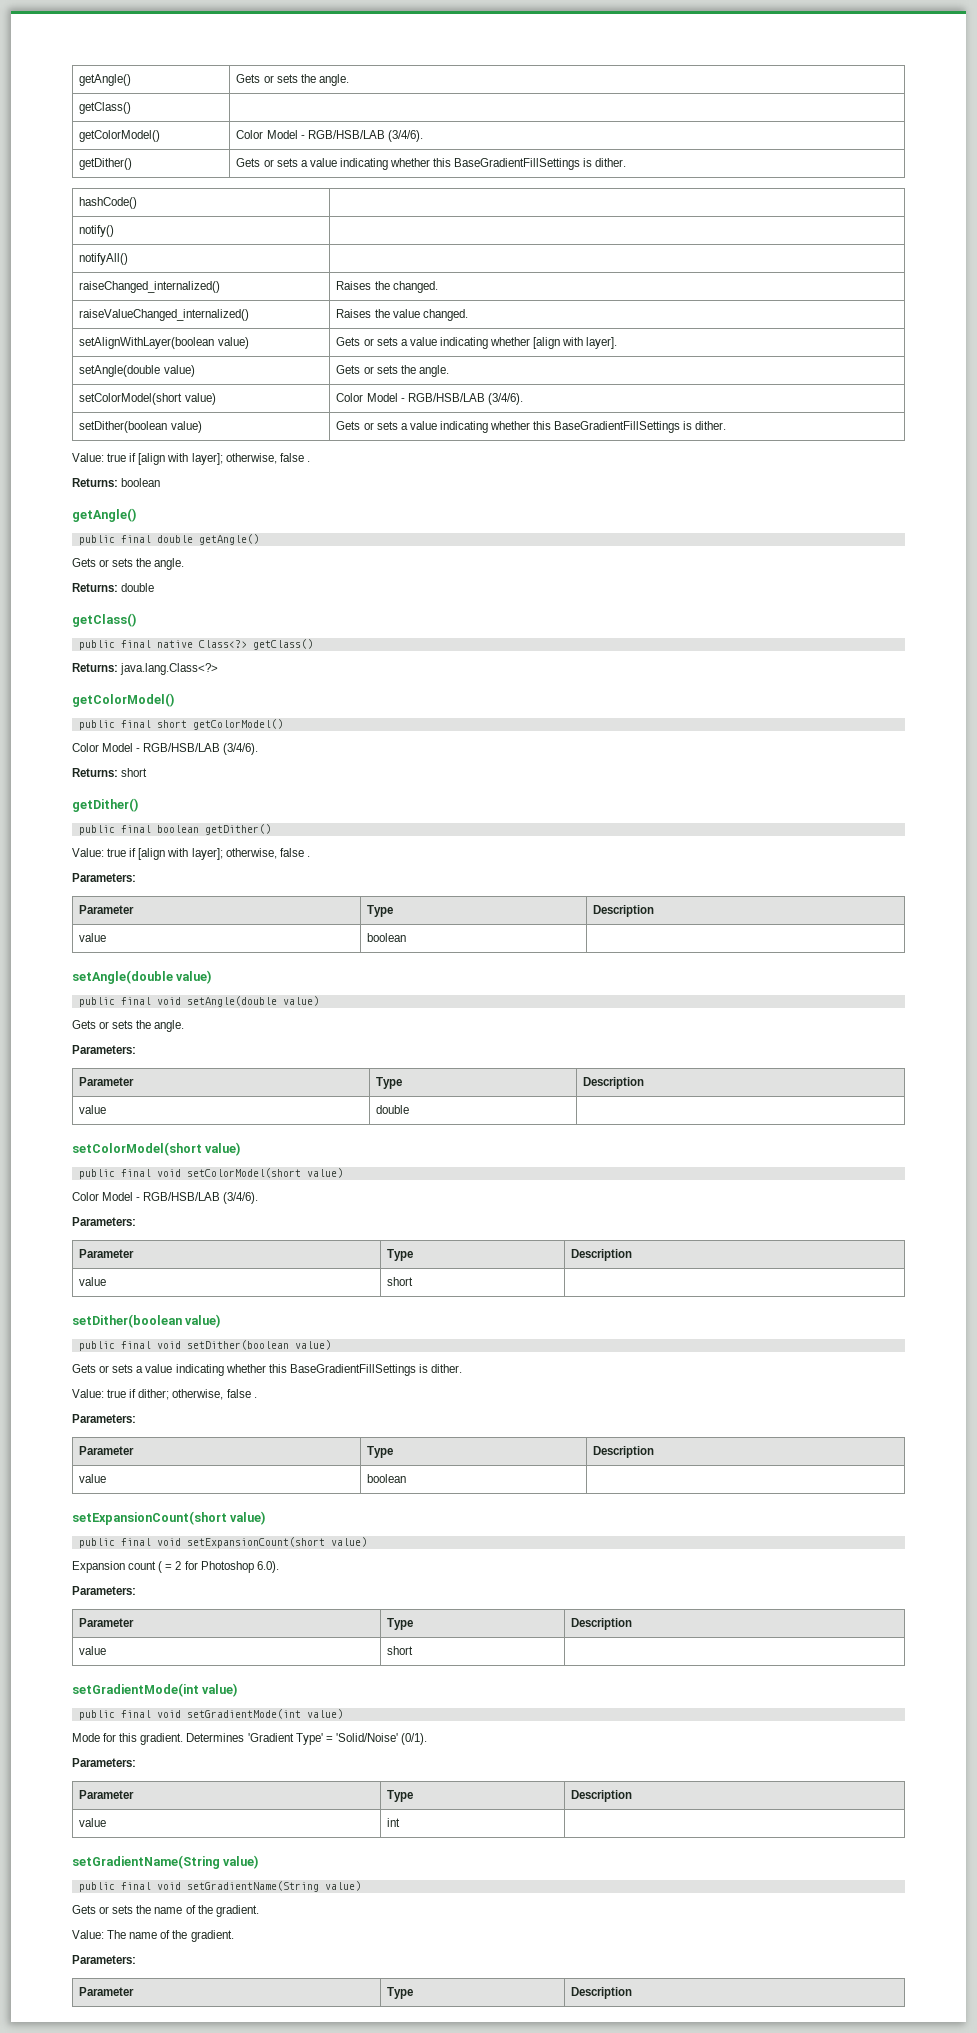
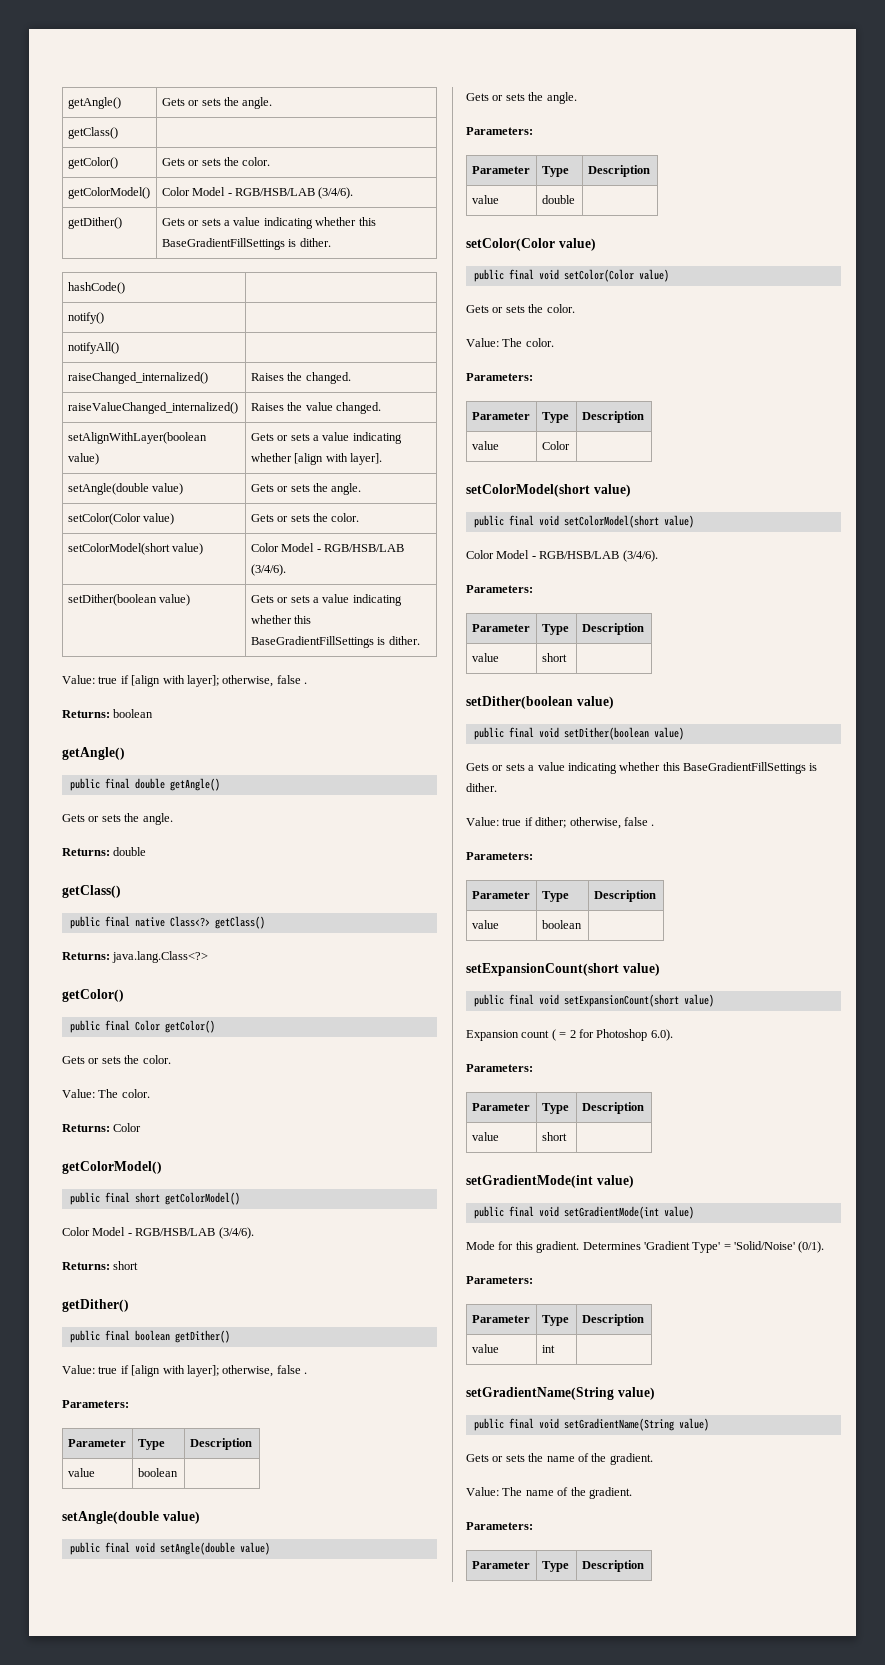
(132, 108) none -> [67,157,118,169] [161,157,271,166] // getColor() | Gets or sets the color.
(449, 371) none -> [67,513,175,525] [250,513,360,522] // setColor(Color value) | Gets or sets the color.
(219, 669) none -> [62,989,124,1002] [69,1020,215,1033] [62,1055,171,1064] [62,1089,150,1098] [62,1123,142,1132] // getColor() // public final Color getColor() // Gets or sets the color. // Value: The color. // Returns: Color
(410, 1109) none -> [466,238,596,251] [473,269,669,282] [466,304,575,313] [466,338,554,347] [466,373,533,381] [471,412,530,420] [541,412,569,423] [581,411,644,423] [471,441,499,450] [541,441,570,450] // setColor(Color value) // public final void setColor(Color value) // Gets or sets the color. // Value: The color. // Parameters: // Parameter | Type | Description // value | Color |

